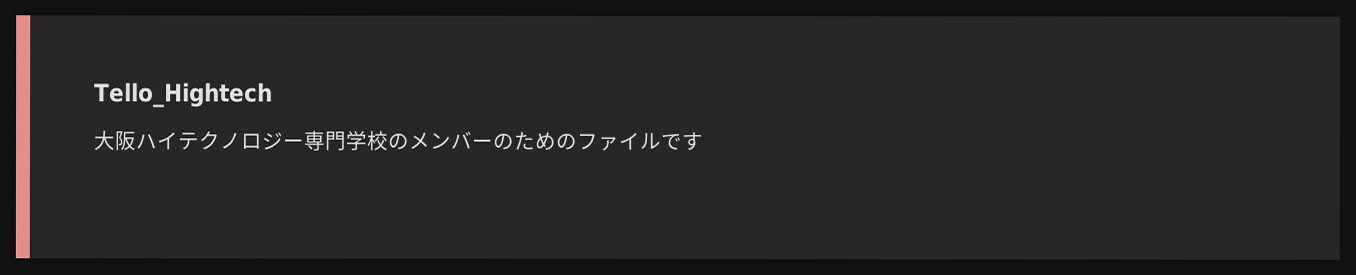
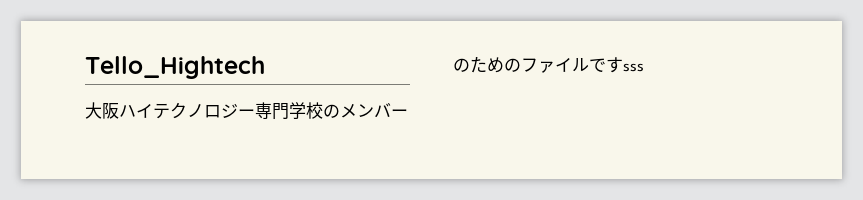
(704, 142) none -> [623,63,644,72] sss

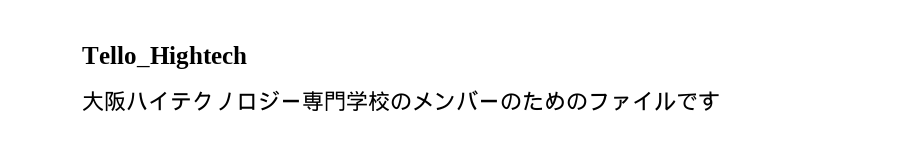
[623,63,644,72] sss -> (720, 101) none

